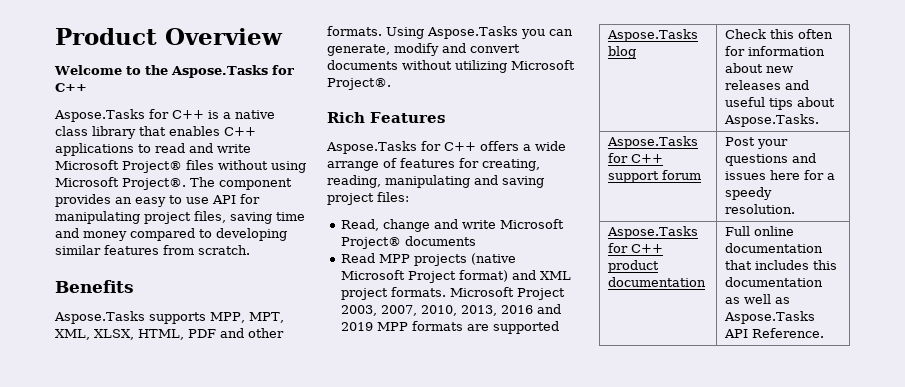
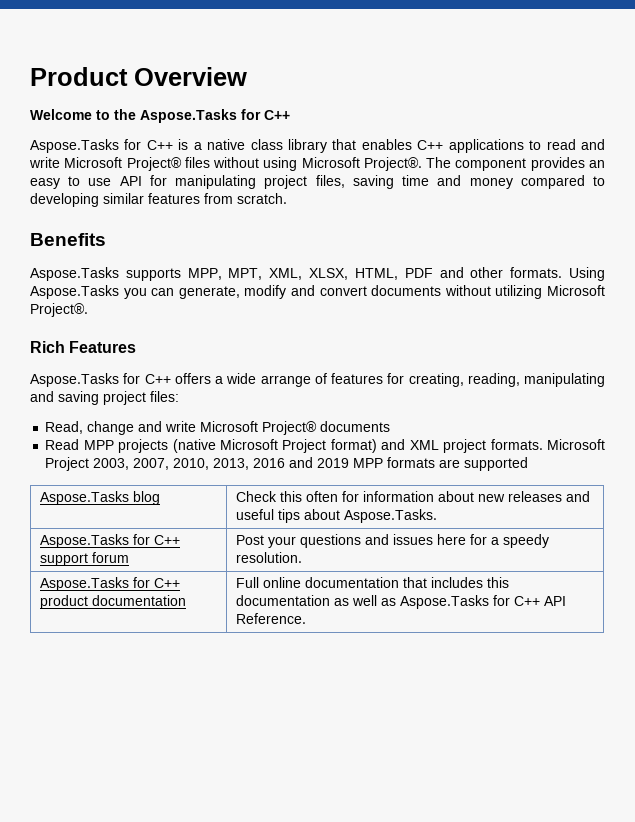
(816, 317) none -> [492,595,540,606] for C++

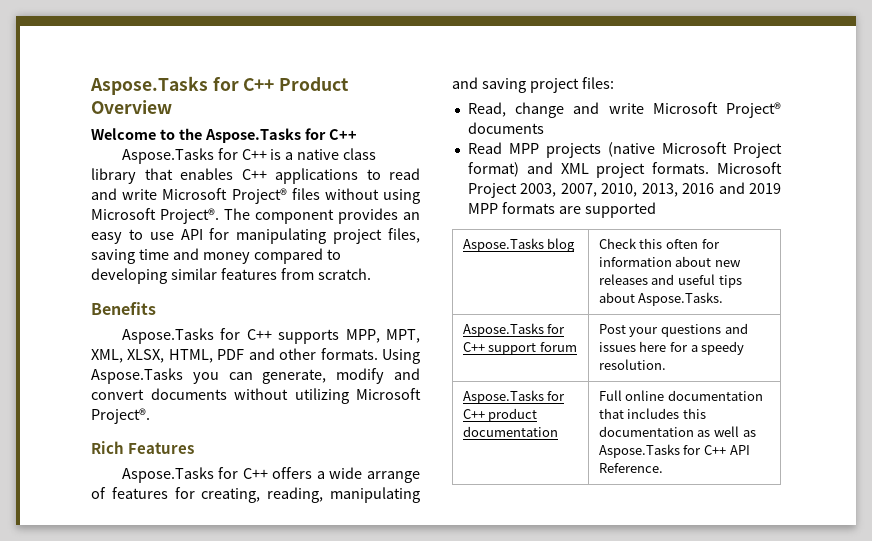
(30, 76) none -> [90,76,275,95] Aspose.Tasks for C++
(119, 274) none -> [220,328,272,340] for C++

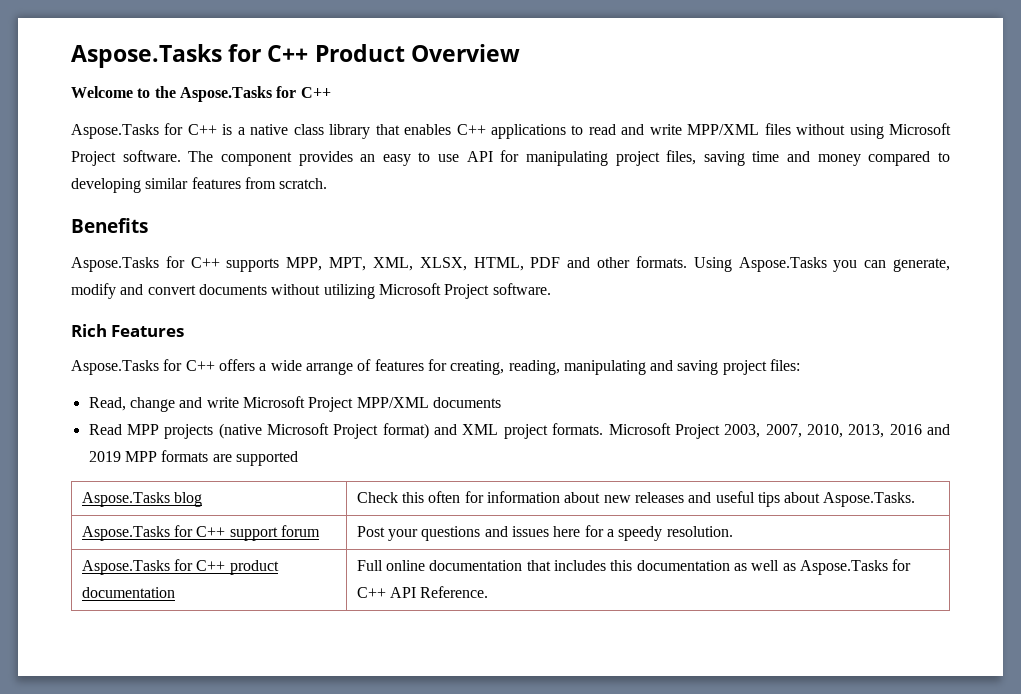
[162,188,287,204] Microsoft Project® -> [687,124,760,135] MPP/XML
[160,208,219,224] Project®. -> [71,150,181,166] Project software.
[91,408,150,424] Project®. -> [444,283,551,299] Project software.
[726,102,781,118] Project® -> [308,397,429,412] Project MPP/XML

